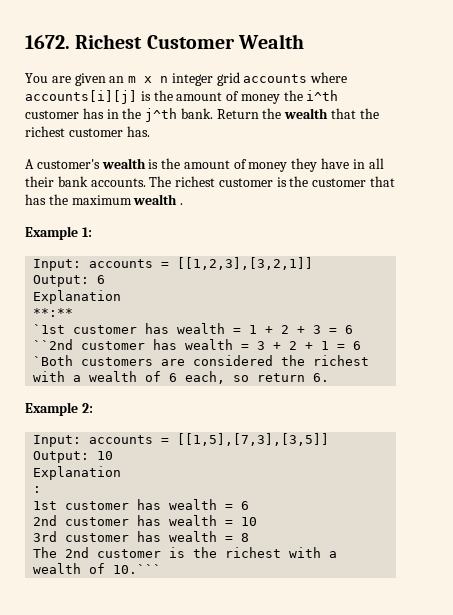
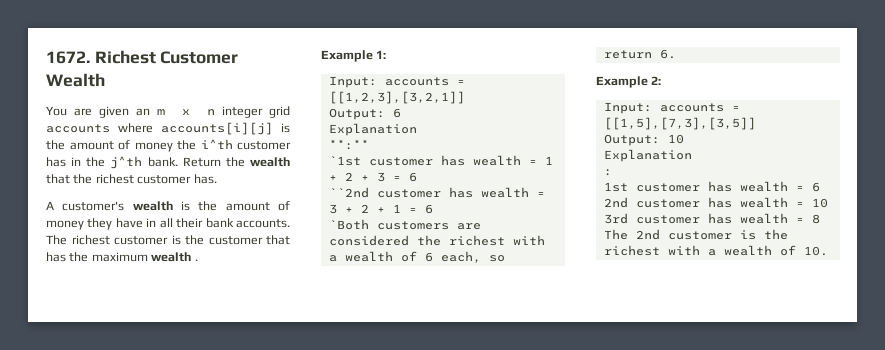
[113,564,162,574] 10.``` -> [803,246,828,256] 10.

